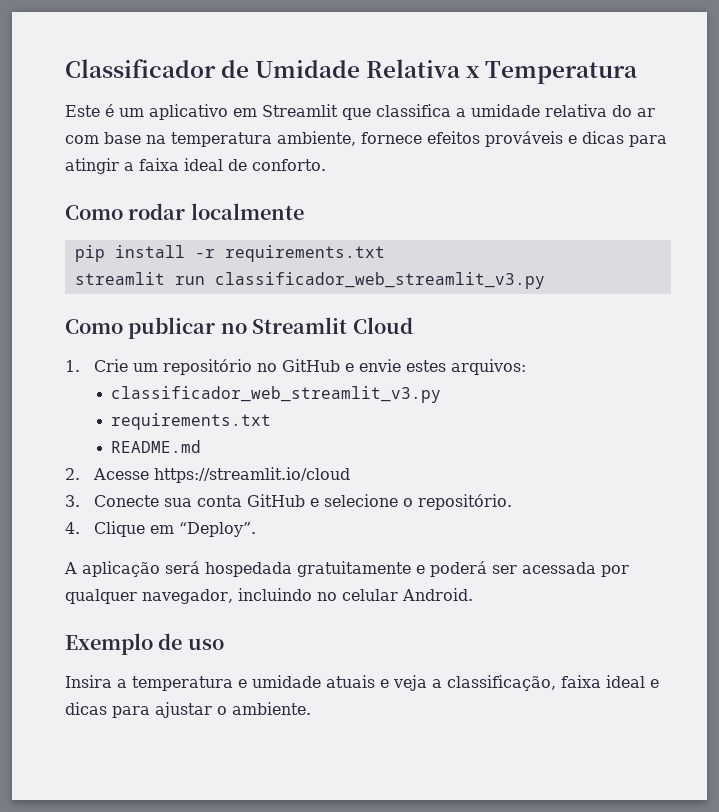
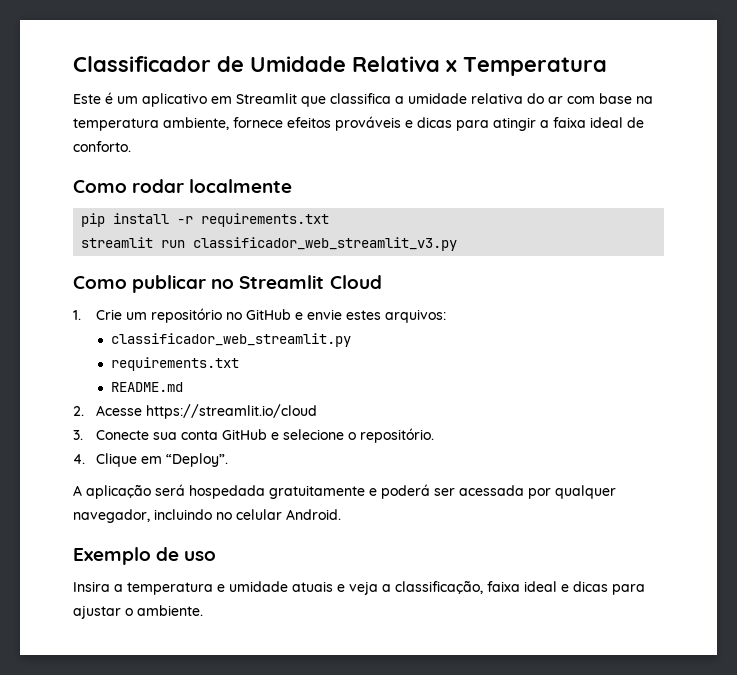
[111,386,442,403] classificador_web_streamlit_v3.py -> [111,333,352,347] classificador_web_streamlit.py

